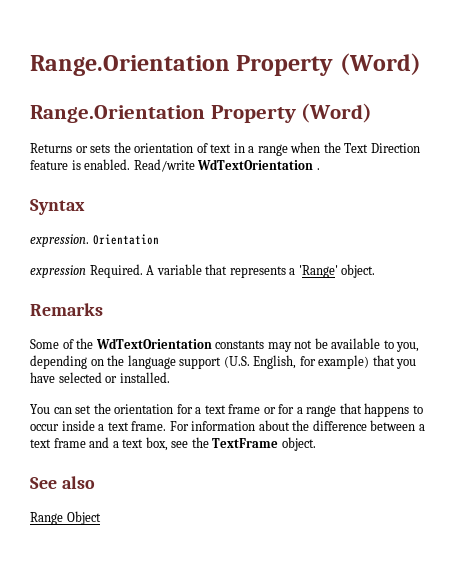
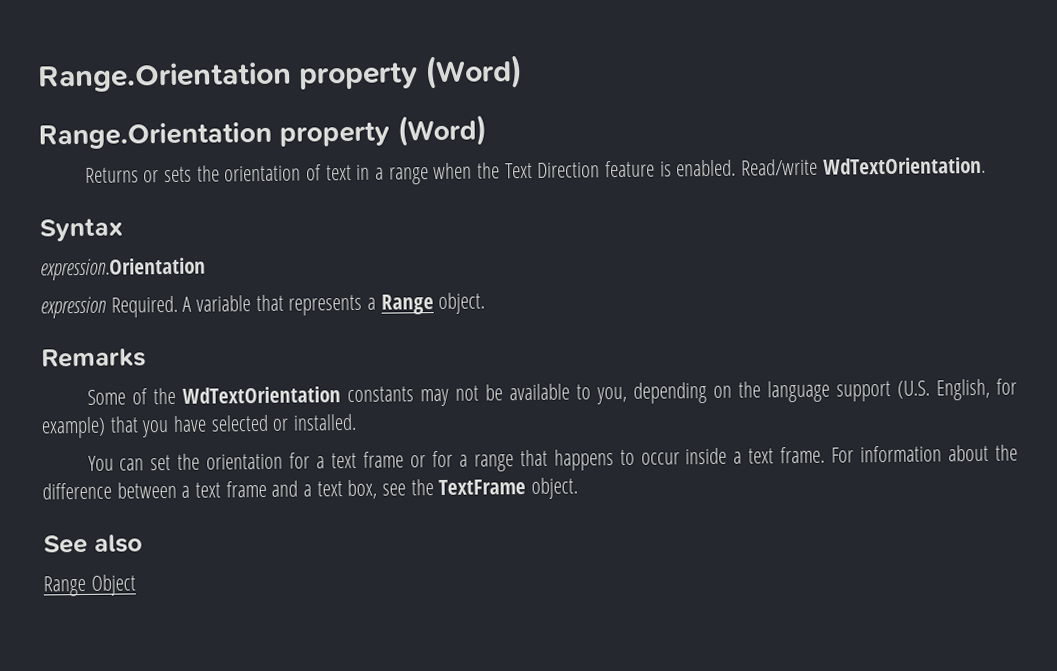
[30,55,334,76] Range.Orientation Property -> [37,61,419,93] Range.Orientation property
[210,105,296,123] Property -> [279,121,390,147] property
[197,159,320,170] WdTextOrientation . -> [822,156,986,175] WdTextOrientation.
[30,234,159,247] expression. Orientation -> [40,257,206,281] expression.Orientation
[298,265,338,278] 'Range' -> [380,294,434,315] Range

